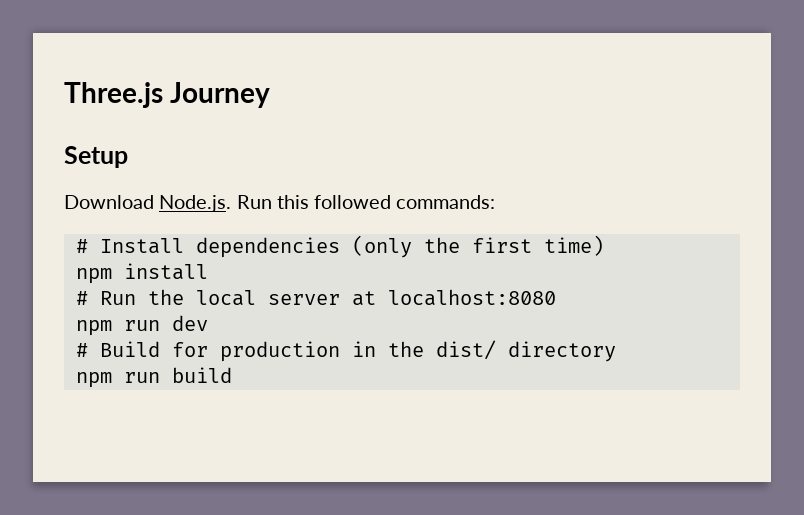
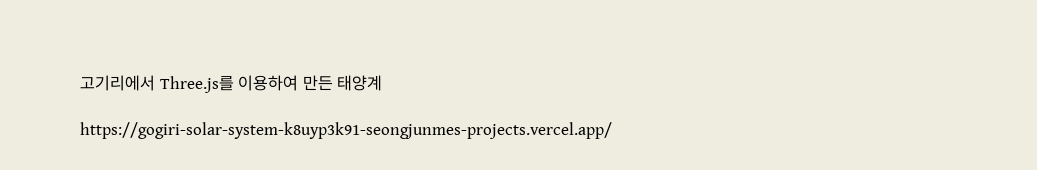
[64,82,271,108] [64,146,128,168] [64,195,496,212] [75,235,604,258] [75,263,208,284] [75,289,556,306] [75,315,208,336] [75,340,616,362] [75,367,232,388] Three.js Journey // Setup // Download Node.js. Run this followed commands: // # Install dependencies (only the first time) // npm install // # Run the local server at localhost:8080 // npm run dev // # Build for production in the dist/ directory // npm run build -> [80,75,383,93] [80,122,612,139] 고기리에서 Three.js를 이용하여 만든 태양계 // https://gogiri-solar-system-k8uyp3k91-seongjunmes-projects.vercel.app/

